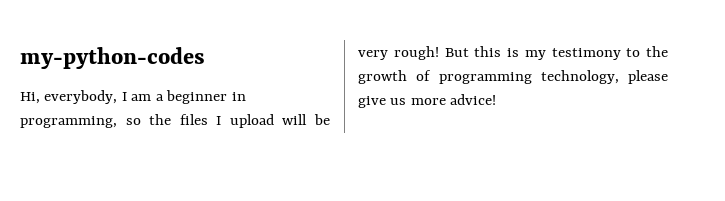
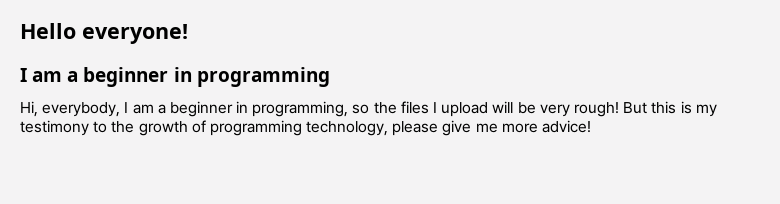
[20,47,205,69] my-python-codes -> [20,23,188,44] [20,67,330,87] Hello everyone! // I am a beginner in programming
[390,98,407,105] us -> [475,123,498,133] me

